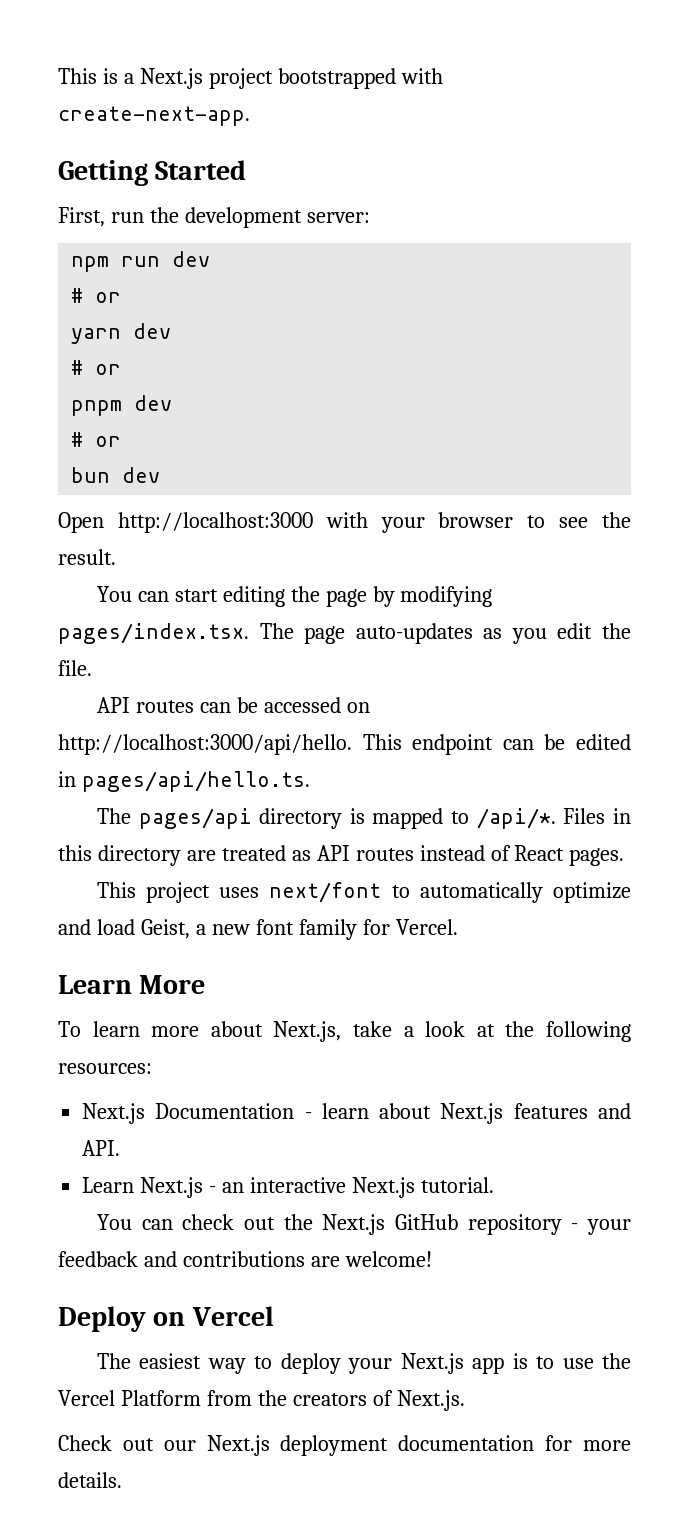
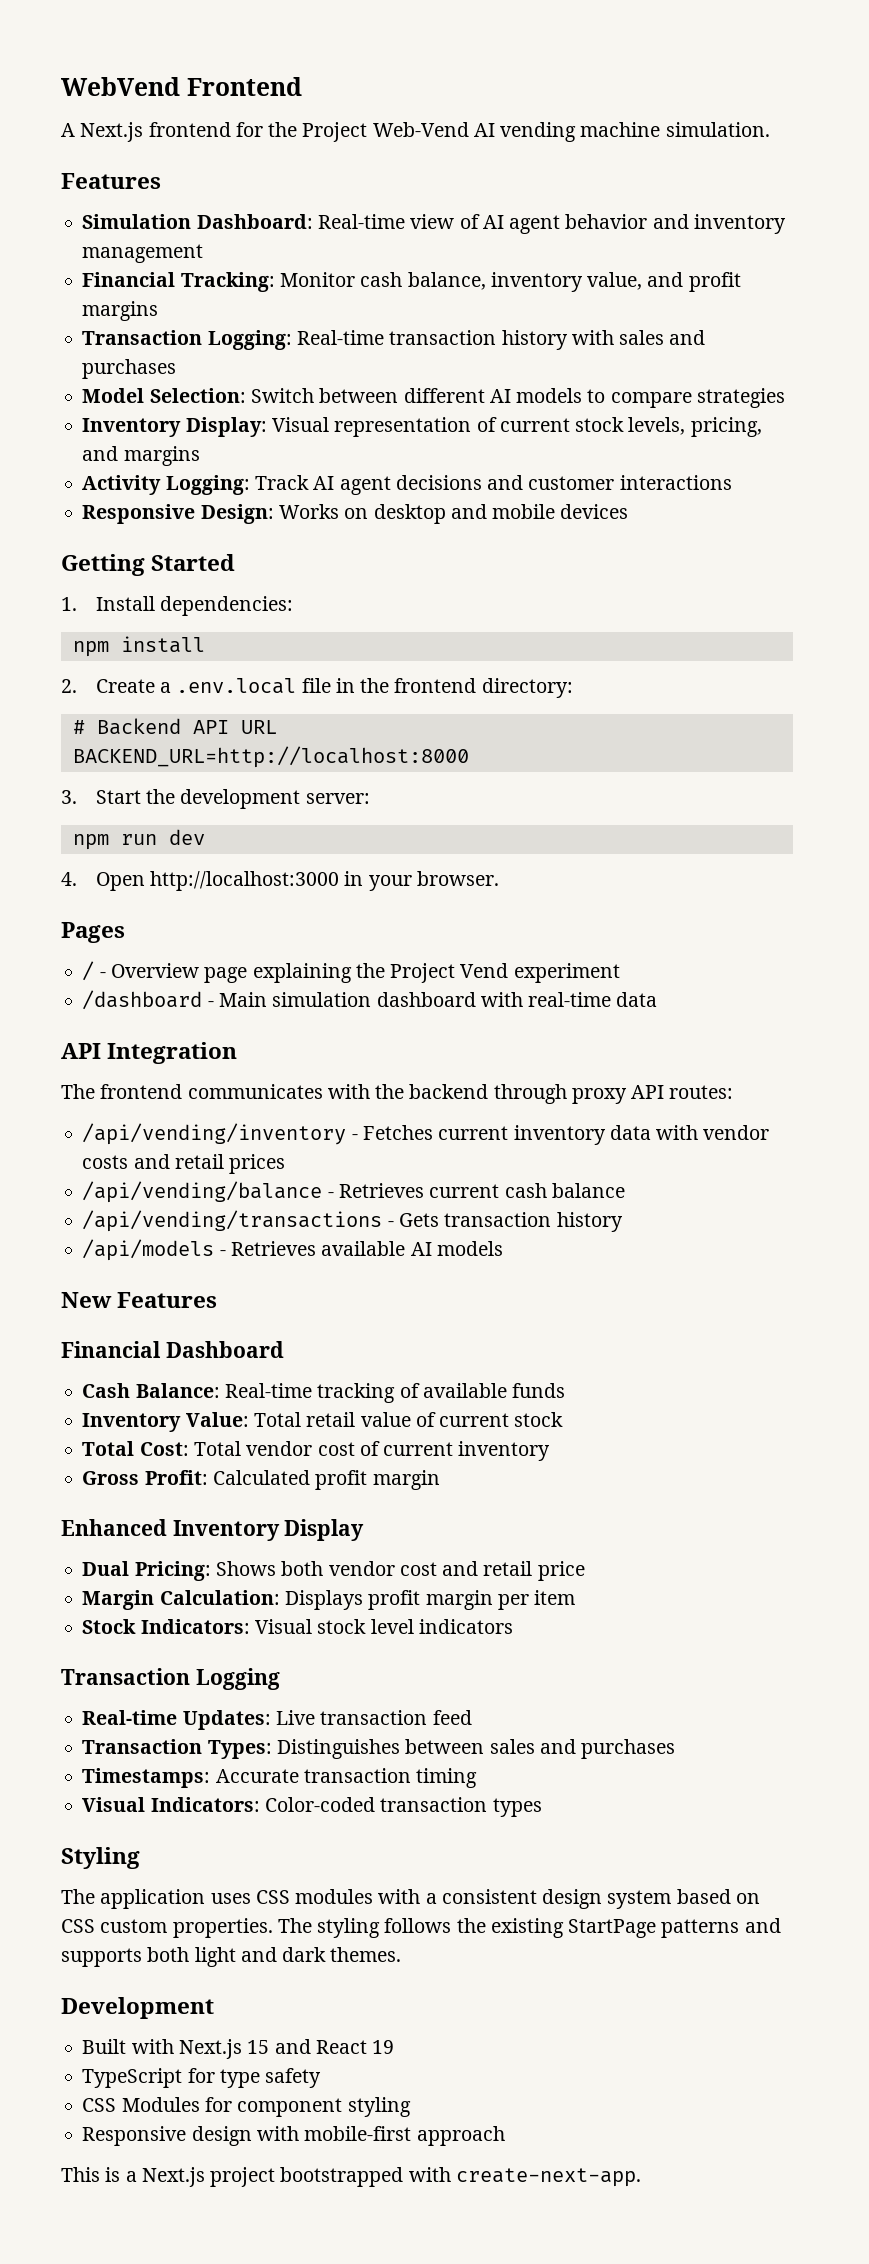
(58, 76) none -> [61,77,302,96] [61,122,770,142] [61,173,161,189] [82,214,786,234] [82,244,204,263] [82,272,741,292] [82,301,159,321] [82,330,706,350] [82,359,177,379] [82,388,785,408] [82,417,762,437] [82,446,200,466] [82,475,732,495] [82,504,629,524] [61,554,236,576] [61,596,294,616] [72,636,205,657] [61,678,573,698] [72,718,277,735] [72,746,469,768] [61,789,370,809] [72,829,205,850] [61,871,499,891] [61,922,125,943] [82,961,620,983] [82,990,658,1010] [61,1042,238,1064] [61,1084,734,1104] [82,1123,770,1145] [82,1154,286,1174] [82,1181,625,1203] [82,1210,623,1232] [82,1239,503,1261] [61,1292,218,1308] [61,1341,284,1358] [82,1383,566,1403] [82,1412,564,1432] [82,1441,551,1461] [82,1470,440,1490] [61,1519,365,1541] [82,1561,585,1581] [82,1590,576,1610] [82,1619,513,1634] [61,1668,280,1690] [82,1710,472,1730] [82,1739,676,1759] [82,1768,478,1788] [82,1797,542,1817] [61,1847,140,1869] [61,1889,760,1909] [61,1918,781,1938] [61,1947,402,1967] [61,1997,214,2019] [82,2039,395,2059] [82,2068,322,2088] [82,2097,411,2117] [82,2126,505,2146] WebVend Frontend // A Next.js frontend for the Project Web-Vend AI vending machine simulation. // Features // Simulation Dashboard: Real-time view of AI agent behavior and inventory management // Financial Tracking: Monitor cash balance, inventory value, and profit margins // Transaction Logging: Real-time transaction history with sales and purchases // Model Selection: Switch between different AI models to compare strategies // Inventory Display: Visual representation of current stock levels, pricing, and margins // Activity Logging: Track AI agent decisions and customer interactions // Responsive Design: Works on desktop and mobile devices // Getting Started // 1. Install dependencies: // npm install // 2. Create a .env.local file in the frontend directory: // # Backend API URL // BACKEND_URL=http://localhost:8000 // 3. Start the development server: // npm run dev // 4. Open http://localhost:3000 in your browser. // Pages // / - Overview page explaining the Project Vend experiment // /dashboard - Main simulation dashboard with real-time data // API Integration // The frontend communicates with the backend through proxy API routes: // /api/vending/inventory - Fetches current inventory data with vendor costs and retail prices // /api/vending/balance - Retrieves current cash balance // /api/vending/transactions - Gets transaction history // /api/models - Retrieves available AI models // New Features // Financial Dashboard // Cash Balance: Real-time tracking of available funds // Inventory Value: Total retail value of current stock // Total Cost: Total vendor cost of current inventory // Gross Profit: Calculated profit margin // Enhanced Inventory Display // Dual Pricing: Shows both vendor cost and retail price // Margin Calculation: Displays profit margin per item // Stock Indicators: Visual stock level indicators // Transaction Logging // Real-time Updates: Live transaction feed // Transaction Types: Distinguishes between sales and purchases // Timestamps: Accurate transaction timing // Visual Indicators: Color-coded transaction types // Styling // The application uses CSS modules with a consistent design system based on CSS custom properties. The styling follows the existing StartPage patterns and supports both light and dark themes. // Development // Built with Next.js 15 and React 19 // TypeScript for type safety // CSS Modules for component styling // Responsive design with mobile-first approach //
[58,160,247,186] [58,207,370,228] [71,251,211,272] [71,288,122,303] [71,323,172,344] [71,360,122,375] [71,395,173,416] [71,432,122,447] [71,467,161,483] [58,512,631,533] [58,549,116,565] [96,586,493,607] [58,623,631,644] [58,660,92,676] [96,697,370,713] [58,734,631,755] [58,771,310,792] [96,808,631,829] [58,845,625,866] [96,882,631,903] [58,919,458,940] [58,975,206,994] [58,1021,632,1042] [58,1063,152,1074] [82,1103,631,1124] [82,1140,121,1156] [82,1177,494,1198] [96,1214,632,1235] [58,1251,432,1267] [58,1306,274,1332] [96,1353,632,1374] [58,1390,465,1411] [58,1435,632,1456] [58,1472,122,1488] // Getting Started // First, run the development server: // npm run dev // # or // yarn dev // # or // pnpm dev // # or // bun dev // Open http://localhost:3000 with your browser to see the result. // You can start editing the page by modifying pages/index.tsx. The page auto-updates as you edit the file. // API routes can be accessed on http://localhost:3000/api/hello. This endpoint can be edited in pages/api/hello.ts. // The pages/api directory is mapped to /api/*. Files in this directory are treated as API routes instead of React pages. // This project uses next/font to automatically optimize and load Geist, a new font family for Vercel. // Learn More // To learn more about Next.js, take a look at the following resources: // Next.js Documentation - learn about Next.js features and API. // Learn Next.js - an interactive Next.js tutorial. // You can check out the Next.js GitHub repository - your feedback and contributions are welcome! // Deploy on Vercel // The easiest way to deploy your Next.js app is to use the Vercel Platform from the creators of Next.js. // Check out our Next.js deployment documentation for more details. -> (641, 2177) none

